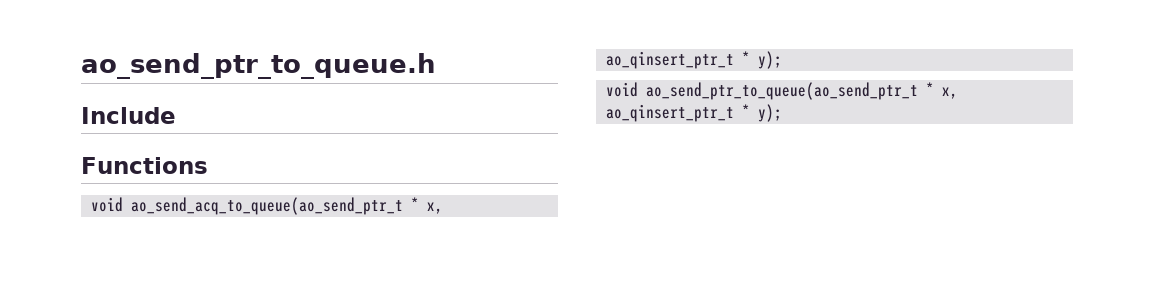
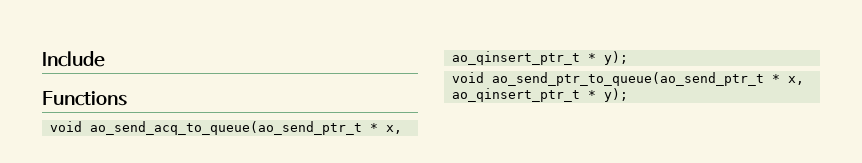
[81,53,436,79] ao_send_ptr_to_queue.h // -> (42, 59) none

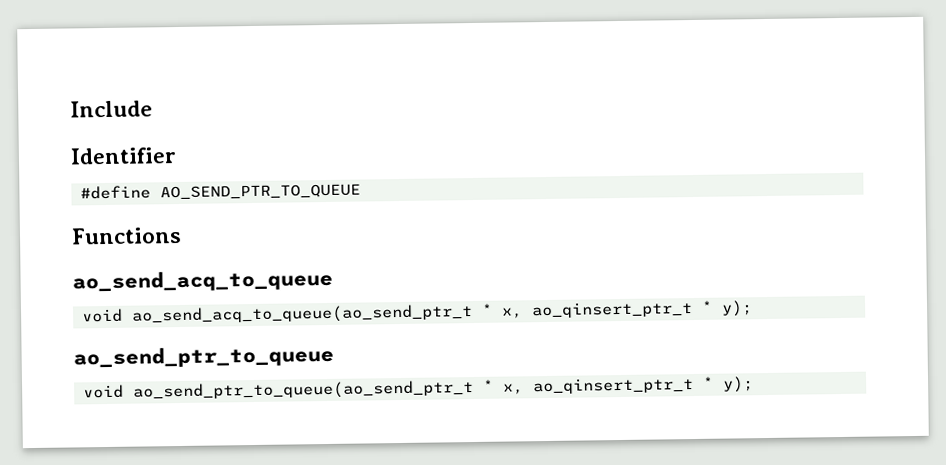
(105, 59) none -> [70,147,177,165] [79,183,361,200] // Identifier // #define AO_SEND_PTR_TO_QUEUE
(127, 98) none -> [72,268,333,293] // ao_send_acq_to_queue
(628, 58) none -> [73,344,334,369] // ao_send_ptr_to_queue

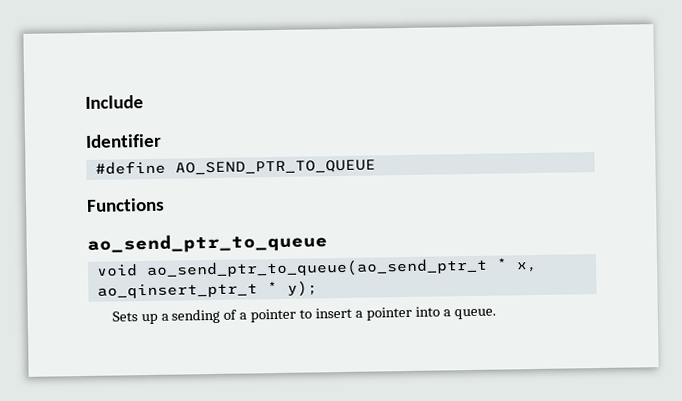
[72,268,333,293] [81,300,753,325] // ao_send_acq_to_queue // void ao_send_acq_to_queue(ao_send_ptr_t * x, ao_qinsert_ptr_t * y); -> (165, 204) none
(754, 384) none -> [111,306,496,325] // Sets up a sending of a pointer to insert a pointer into a queue.

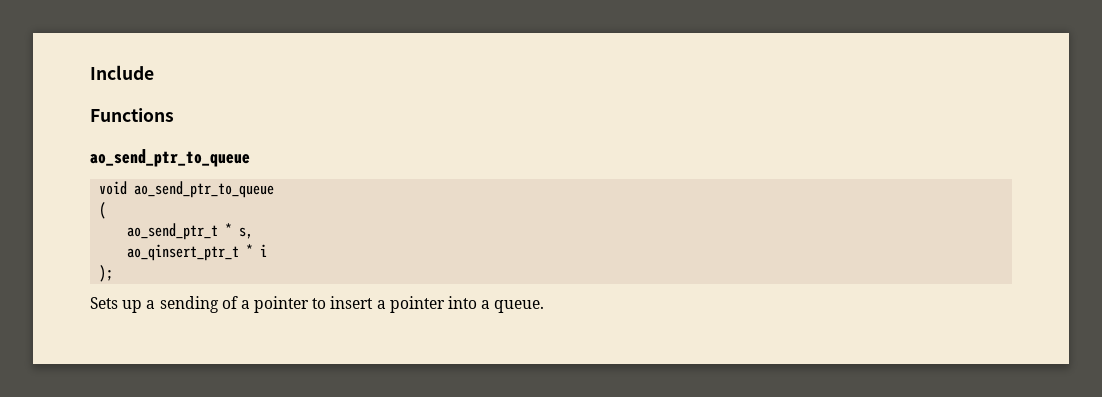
[85,133,162,148] [94,159,376,175] // Identifier // #define AO_SEND_PTR_TO_QUEUE -> (154, 72) none
[145,257,538,280] [96,280,318,299] ao_send_ptr_to_queue(ao_send_ptr_t * x, ao_qinsert_ptr_t * y); -> [134,181,275,198] [99,202,107,219] [127,223,254,240] [127,244,268,261] [99,265,114,282] ao_send_ptr_to_queue // ( // ao_send_ptr_t * s, // ao_qinsert_ptr_t * i // );

